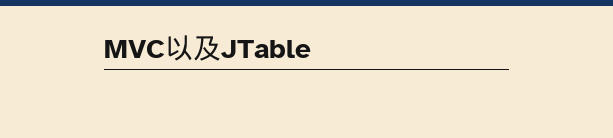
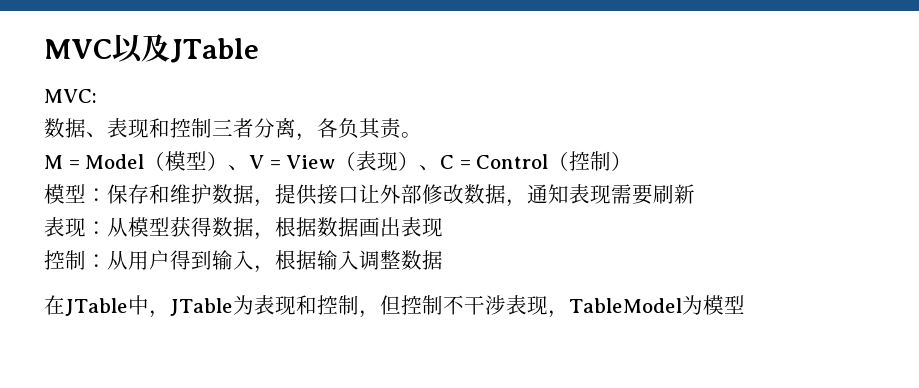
(311, 49) none -> [44,89,97,103] [44,118,422,141] [44,151,633,171] [44,184,695,207] [44,217,443,240] [44,250,443,273] [44,295,745,318] // MVC: // 数据、表现和控制三者分离，各负其责。 // M = Model（模型）、V = View（表现）、C = Control（控制） // 模型：保存和维护数据，提供接口让外部修改数据，通知表现需要刷新 // 表现：从模型获得数据，根据数据画出表现 // 控制：从用户得到输入，根据输入调整数据 // 在JTable中，JTable为表现和控制，但控制不干涉表现，TableModel为模型

